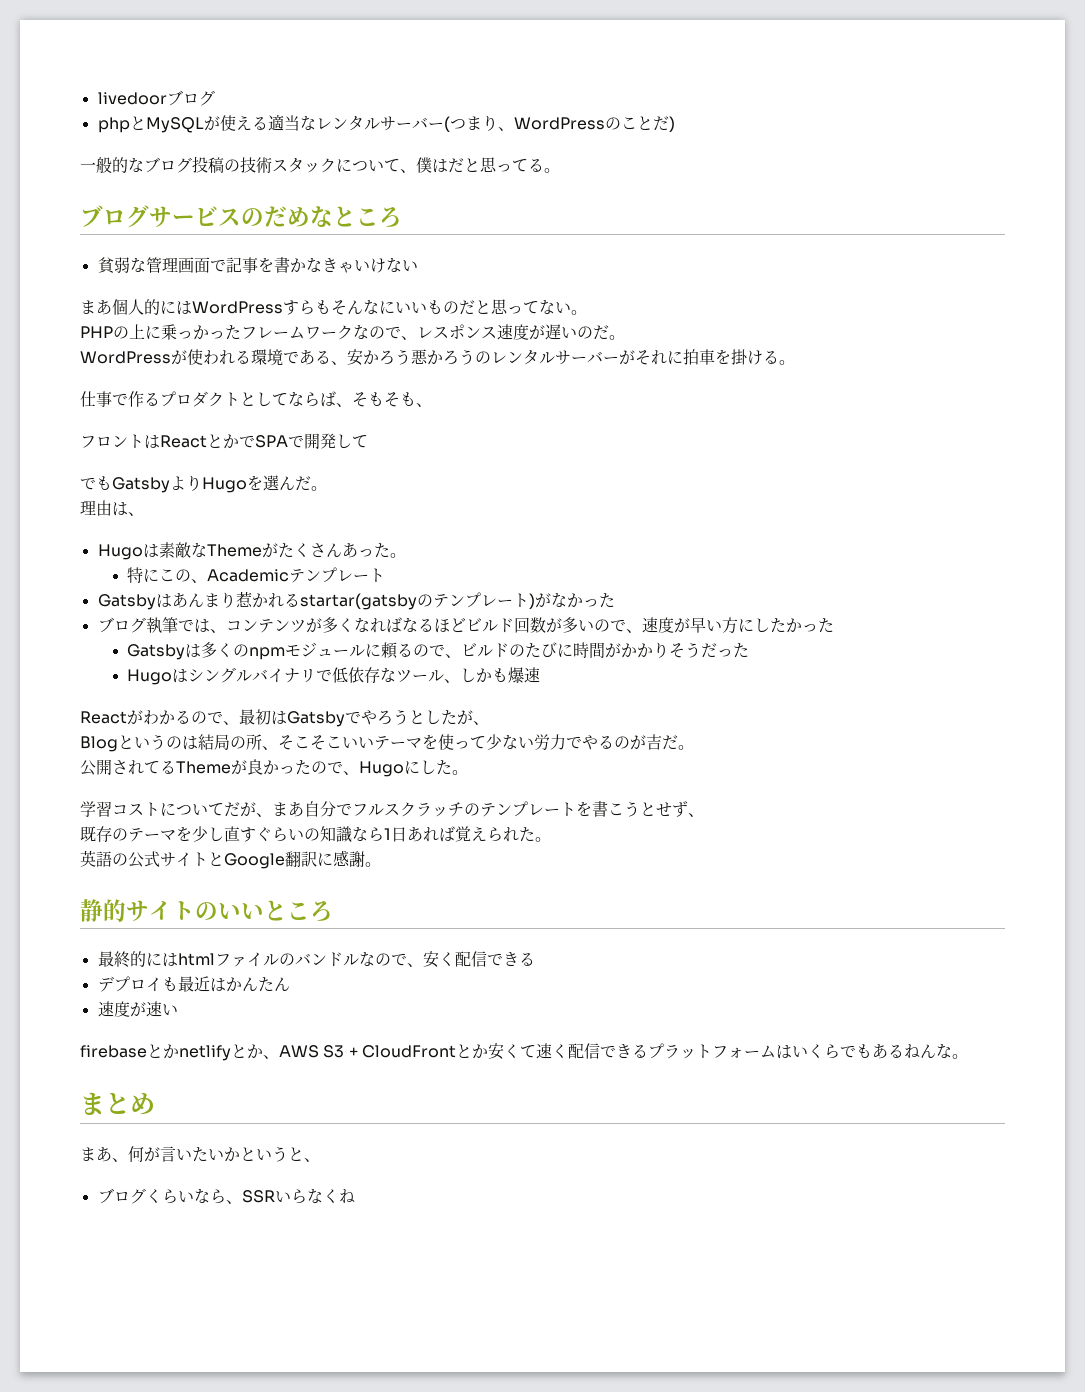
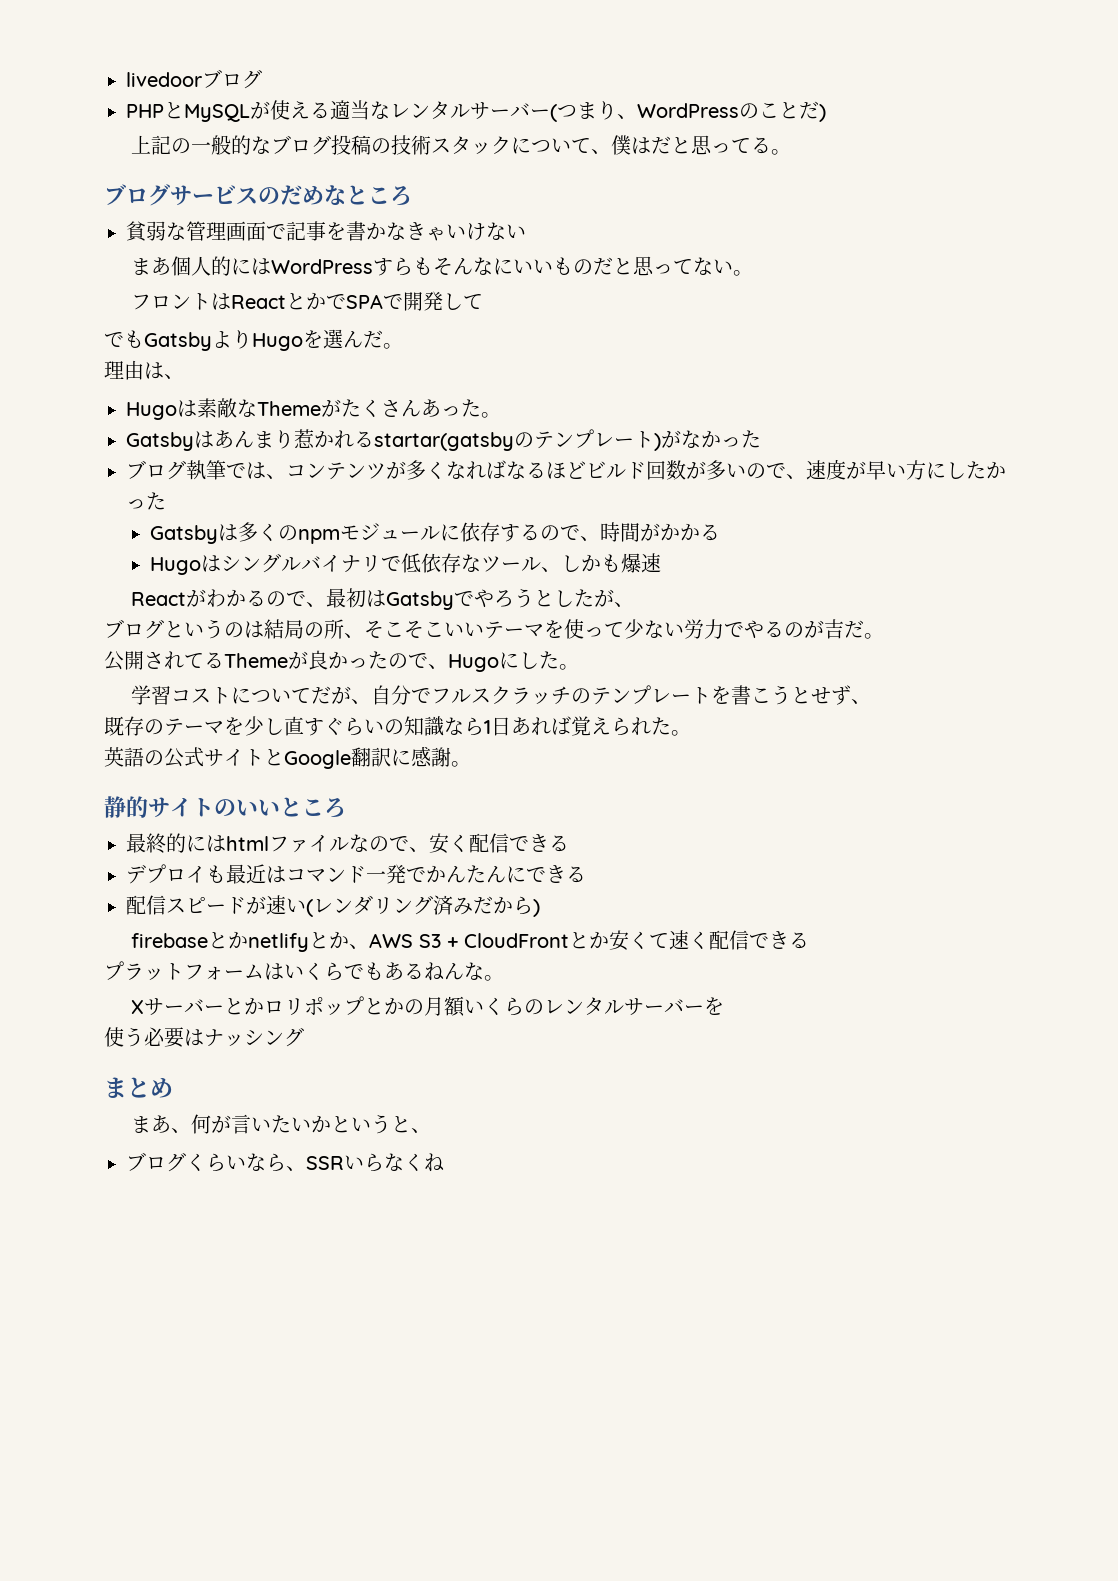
[97,117,130,133] php -> [126,104,164,118] PHP
(675, 124) none -> [131,135,192,155] 上記の
[80,324,625,340] [80,349,795,366] [80,391,432,407] // PHPの上に乗っかったフレームワークなので、レスポンス速度が遅いのだ。 // WordPressが使われる環境である、安かろう悪かろうのレンタルサーバーがそれに拍車を掛ける。 // 仕事で作るプロダクトとしてならば、そもそも、 -> (754, 273) none
[127,567,386,584] // 特にこの、Academicテンプレート -> (501, 415) none
[381,642,750,659] 頼るので、ビルドのたびに時間がかかりそうだった -> [459,522,720,542] 依存するので、時間がかかる
[80,736,118,752] Blog -> [104,619,164,639] ブログ
[272,802,304,817] まあ -> (372, 701) none
[278,952,359,967] のバンドル -> (349, 844) none
(226, 985) none -> [286,864,426,884] コマンド一発で
[97,1001,178,1017] // 速度が速い -> [506,865,586,883] [126,895,540,917] にできる // 配信スピードが速い(レンダリング済みだから)
(648, 1051) none -> (810, 940) //
(968, 1056) none -> [131,996,725,1017] [104,1027,304,1048] // Xサーバーとかロリポップとかの月額いくらのレンタルサーバーを // 使う必要はナッシング

